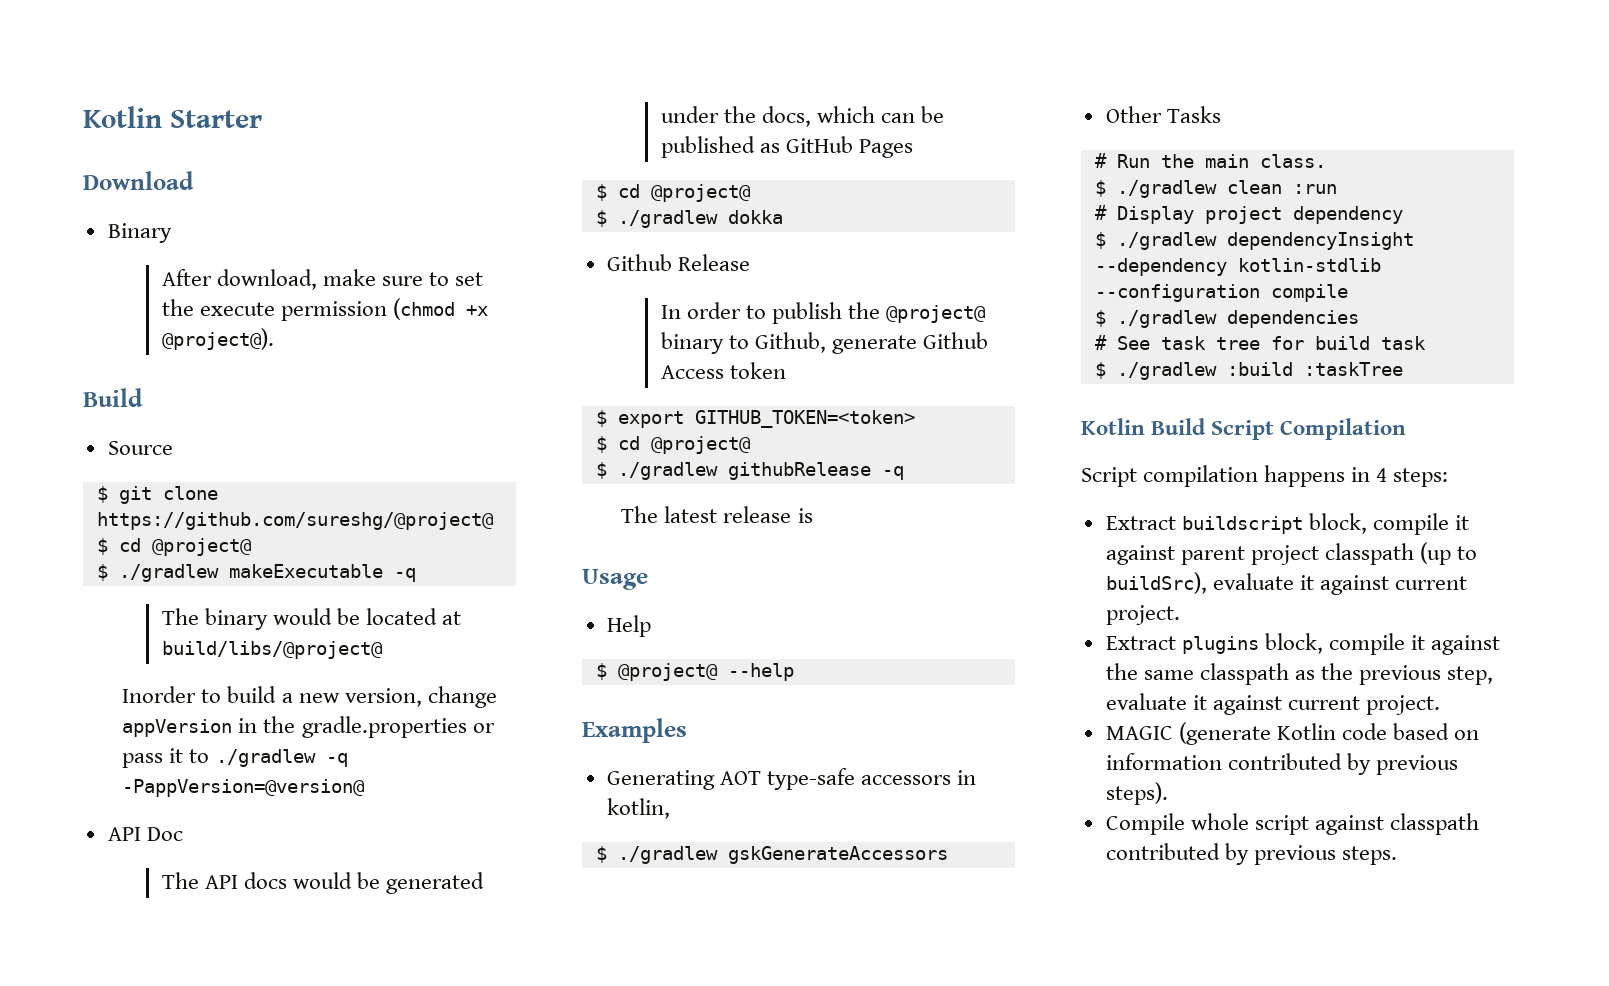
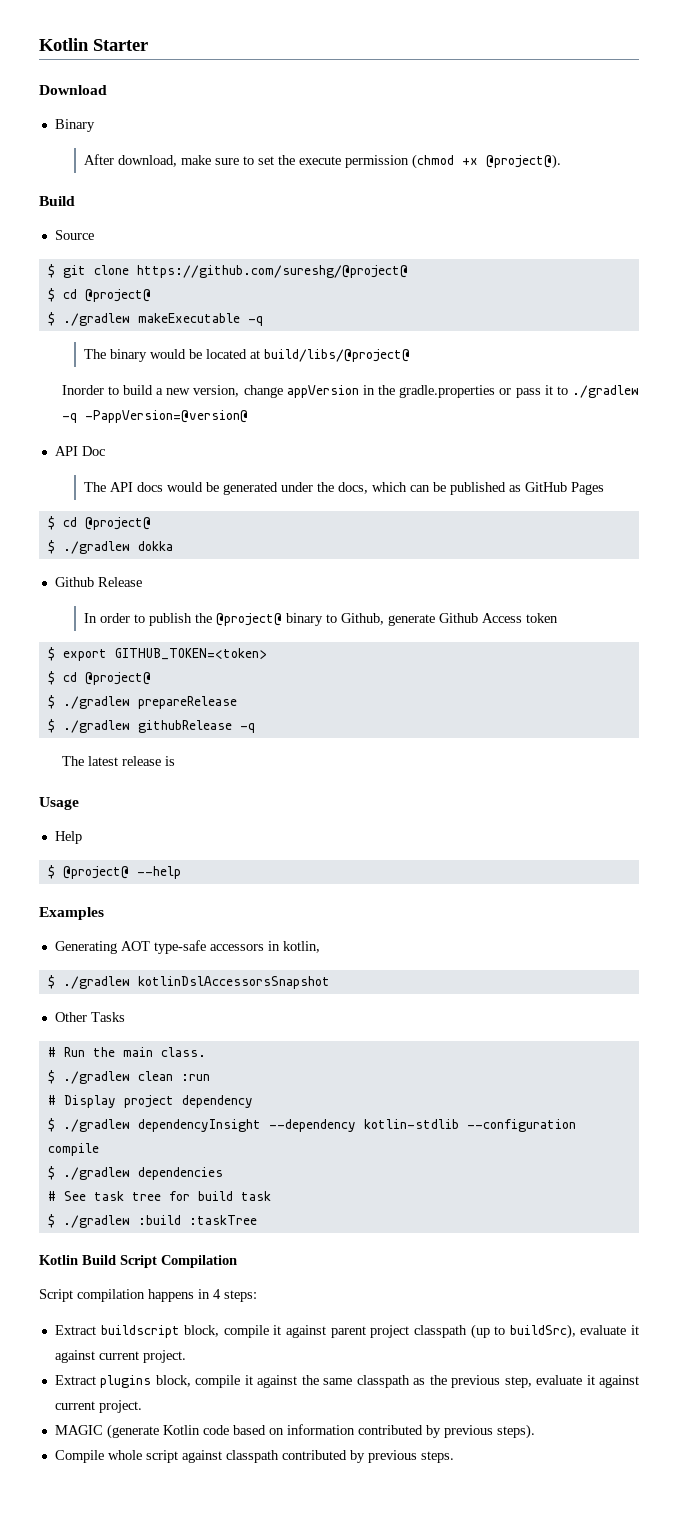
(750, 445) none -> [47,695,237,709] // $ ./gradlew prepareRelease
[727,846,948,864] gskGenerateAccessors -> [137,976,330,989] kotlinDslAccessorsSnapshot

